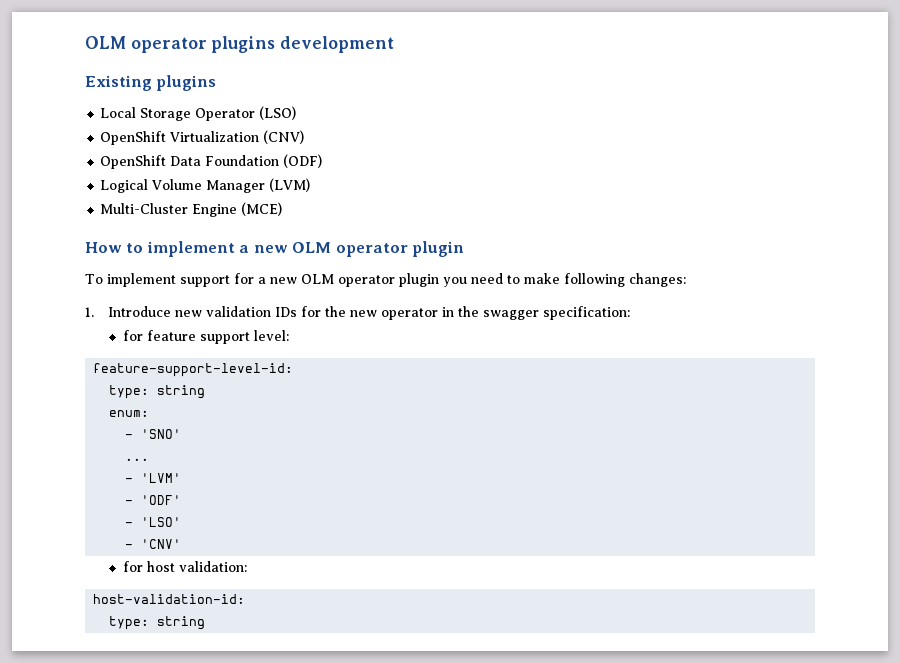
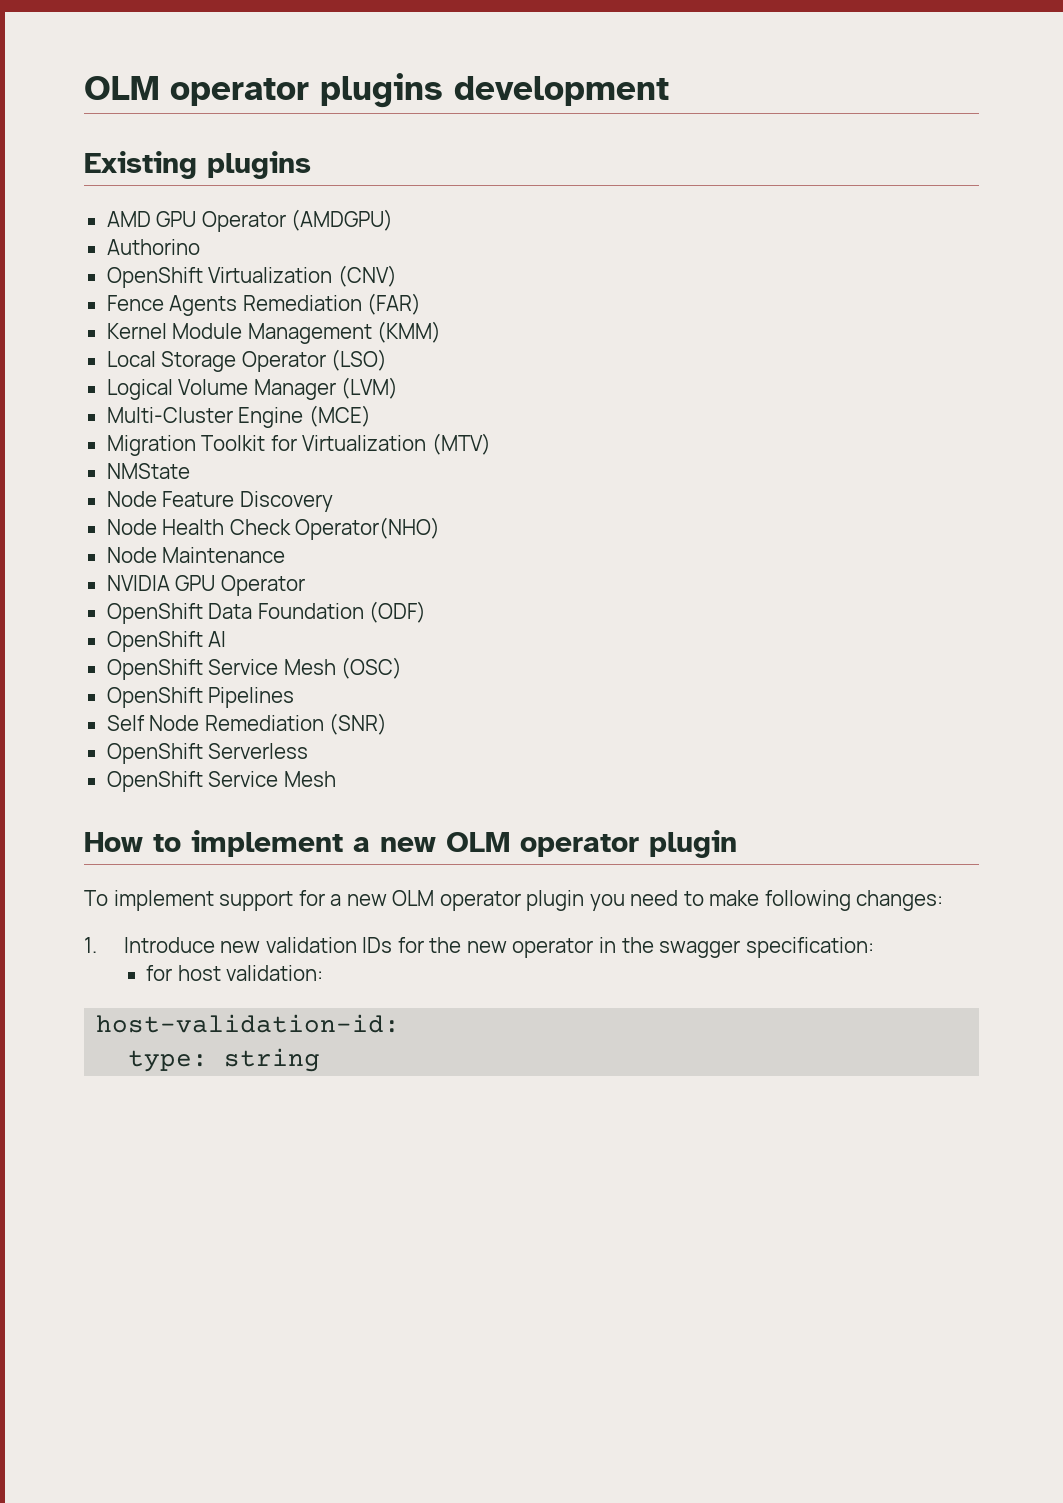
[100,106,297,121] [100,130,305,145] [100,154,323,169] Local Storage Operator (LSO) // OpenShift Virtualization (CNV) // OpenShift Data Foundation (ODF) -> [106,209,394,232] [106,239,200,255] [106,265,397,288] [106,293,422,316] [106,321,442,344] [106,349,388,372] AMD GPU Operator (AMDGPU) // Authorino // OpenShift Virtualization (CNV) // Fence Agents Remediation (FAR) // Kernel Module Management (KMM) // Local Storage Operator (LSO)
(283, 209) none -> [106,433,491,456] [106,463,190,479] [106,491,333,512] [106,517,441,540] [106,547,286,563] [106,575,305,596] [106,601,427,624] [106,631,227,652] [106,657,403,680] [106,687,295,708] [106,713,388,735] [106,743,309,764] [106,771,336,792] // Migration Toolkit for Virtualization (MTV) // NMState // Node Feature Discovery // Node Health Check Operator(NHO) // Node Maintenance // NVIDIA GPU Operator // OpenShift Data Foundation (ODF) // OpenShift AI // OpenShift Service Mesh (OSC) // OpenShift Pipelines // Self Node Remediation (SNR) // OpenShift Serverless // OpenShift Service Mesh
[122,330,289,344] [93,363,294,377] [109,385,206,399] [109,410,150,417] [125,429,182,439] [125,458,150,461] [125,473,182,483] [125,495,182,505] [125,517,182,527] [125,539,182,549] // for feature support level: // feature-support-level-id: // type: string // enum: // - 'SNO' // ... // - 'LVM' // - 'ODF' // - 'LSO' // - 'CNV' -> (874, 947) none

